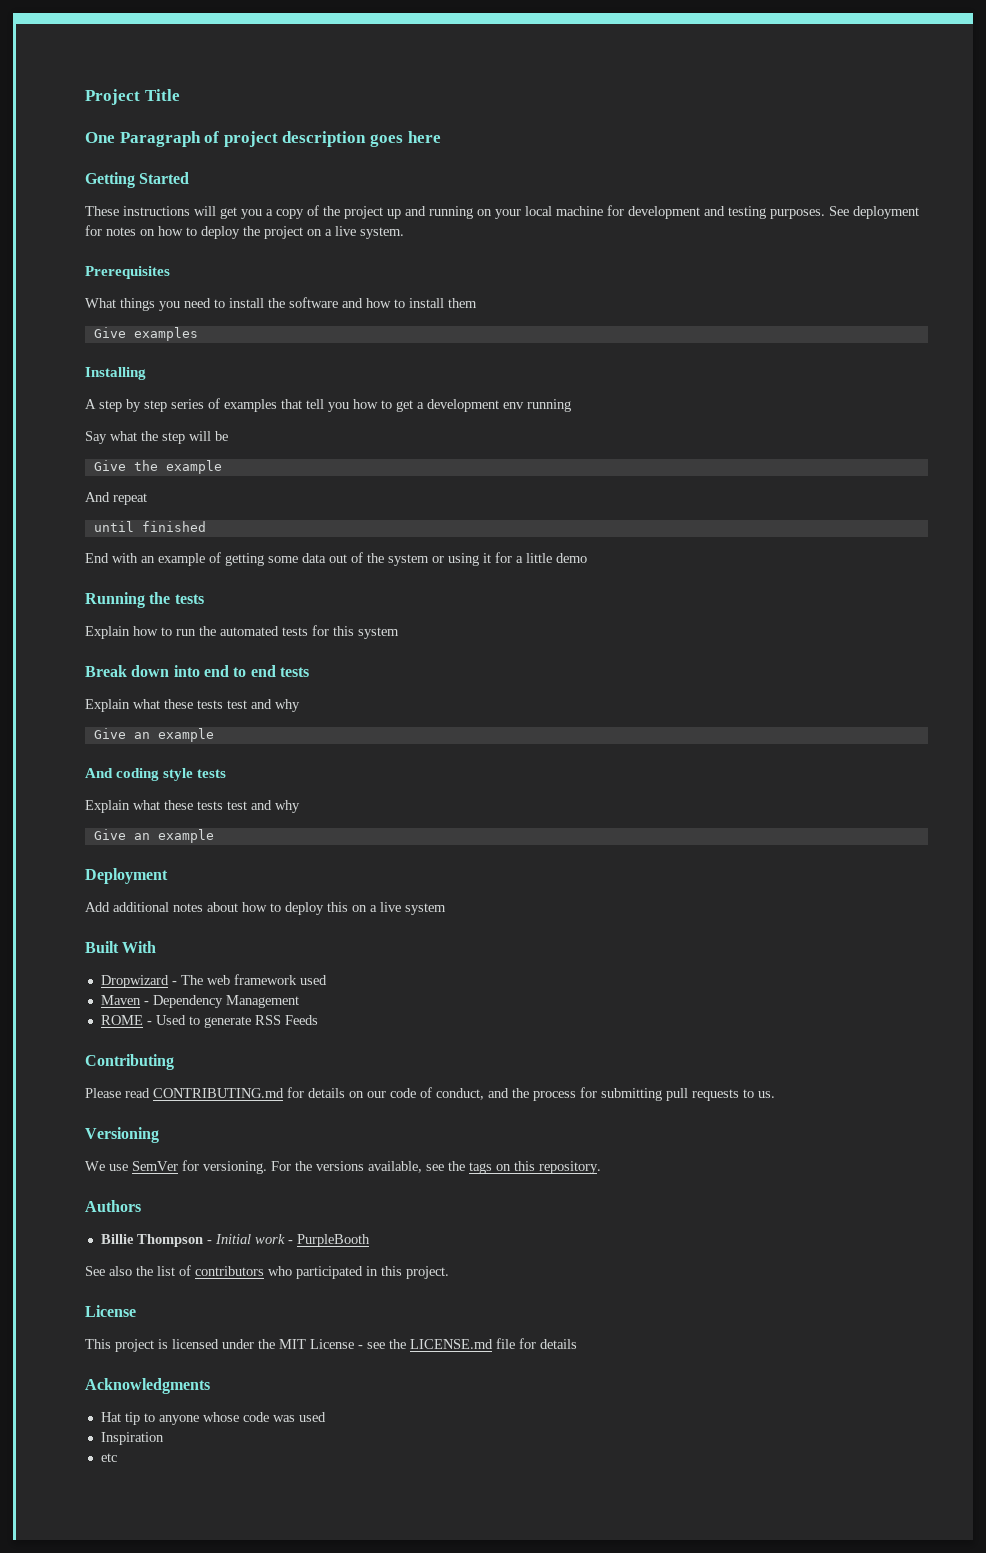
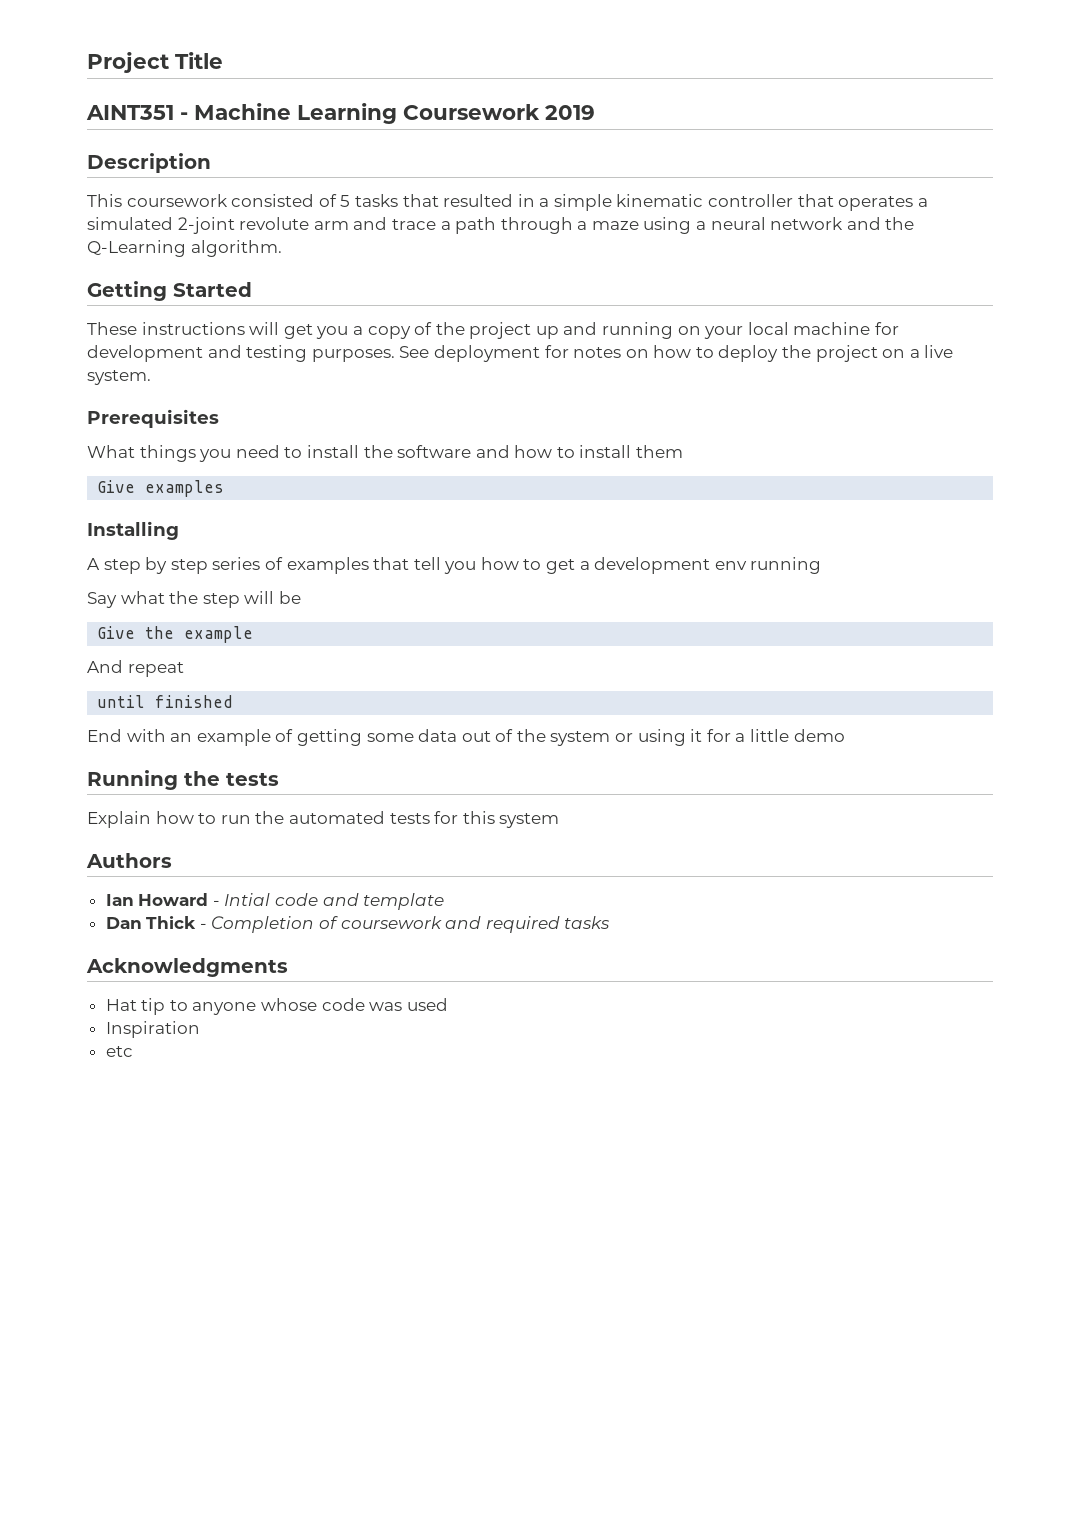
[85,131,441,147] One Paragraph of project description goes here -> [86,103,595,124] [87,153,211,173] [87,194,928,211] [87,217,915,234] [87,240,282,257] AINT351 - Machine Learning Coursework 2019 // Description // This coursework consisted of 5 tasks that resulted in a simple kinematic controller that operates a simulated 2-joint revolute arm and trace a path through a maze using a neural network and the Q-Learning algorithm.
[85,665,309,677] [85,699,300,712] [93,728,214,742] [85,768,227,781] [85,800,300,813] [93,829,214,843] [85,868,168,884] [85,902,446,915] [85,941,157,953] [100,974,327,988] [100,995,299,1008] [100,1015,318,1028] [85,1054,174,1070] [85,1087,775,1101] [85,1127,159,1143] [85,1160,601,1174] [85,1200,141,1212] [100,1234,370,1247] [85,1265,449,1279] [85,1305,136,1317] [85,1338,577,1352] Break down into end to end tests // Explain what these tests test and why // Give an example // And coding style tests // Explain what these tests test and why // Give an example // Deployment // Add additional notes about how to deploy this on a live system // Built With // Dropwizard - The web framework used // Maven - Dependency Management // ROME - Used to generate RSS Feeds // Contributing // Please read CONTRIBUTING.md for details on our code of conduct, and the process for submitting pull requests to us. // Versioning // We use SemVer for versioning. For the versions available, see the tags on this repository. // Authors // Billie Thompson - Initial work - PurpleBooth // See also the list of contributors who participated in this project. // License // This project is licensed under the MIT License - see the LICENSE.md file for details -> [86,853,172,868] [105,893,445,910] [105,916,610,933] Authors // Ian Howard - Intial code and template // Dan Thick - Completion of coursework and required tasks

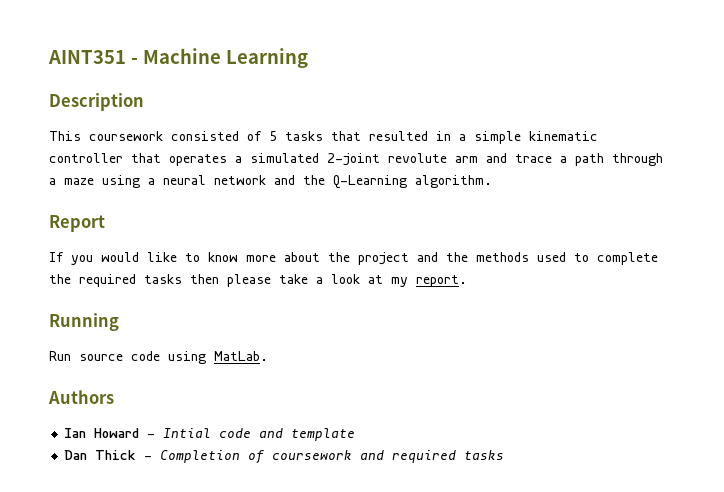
[87,52,223,73] Project Title // -> (48, 57) none
[403,104,595,120] Coursework 2019 -> (308, 58) none
[87,281,252,301] [87,322,900,339] [87,345,954,362] [87,370,151,385] [87,409,219,428] [87,445,684,462] [97,480,225,497] [87,521,179,540] [87,557,822,574] [87,591,301,608] [97,626,254,643] [87,660,184,677] [97,695,234,708] [87,729,845,746] [87,770,279,790] [87,811,560,828] Getting Started // These instructions will get you a copy of the project up and running on your local machine for development and testing purposes. See deployment for notes on how to deploy the project on a live system. // Prerequisites // What things you need to install the software and how to install them // Give examples // Installing // A step by step series of examples that tell you how to get a development env running // Say what the step will be // Give the example // And repeat // until finished // End with an example of getting some data out of the system or using it for a little demo // Running the tests // Explain how to run the automated tests for this system -> [49,215,105,232] [49,252,658,265] [49,274,467,287] [49,313,119,331] [49,351,268,364] Report // If you would like to know more about the project and the methods used to complete the required tasks then please take a look at my report. // Running // Run source code using MatLab.
[86,958,288,977] [105,998,448,1015] [105,1021,200,1038] [105,1046,133,1057] // Acknowledgments // Hat tip to anyone whose code was used // Inspiration // etc -> (505, 455) none

